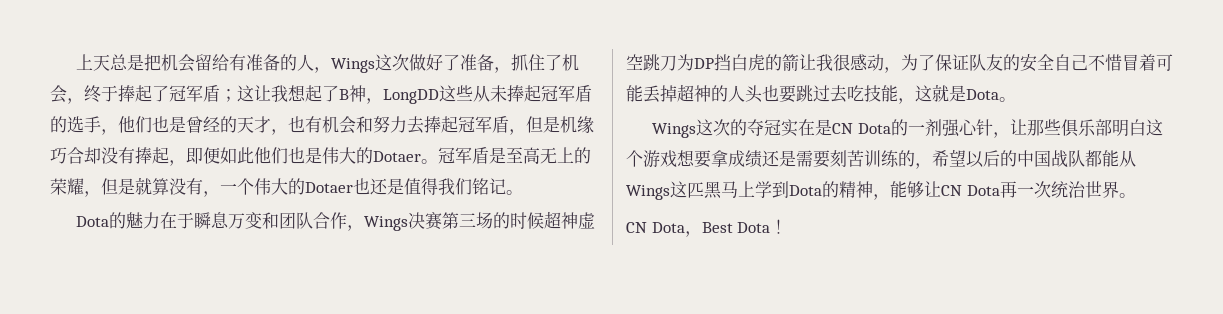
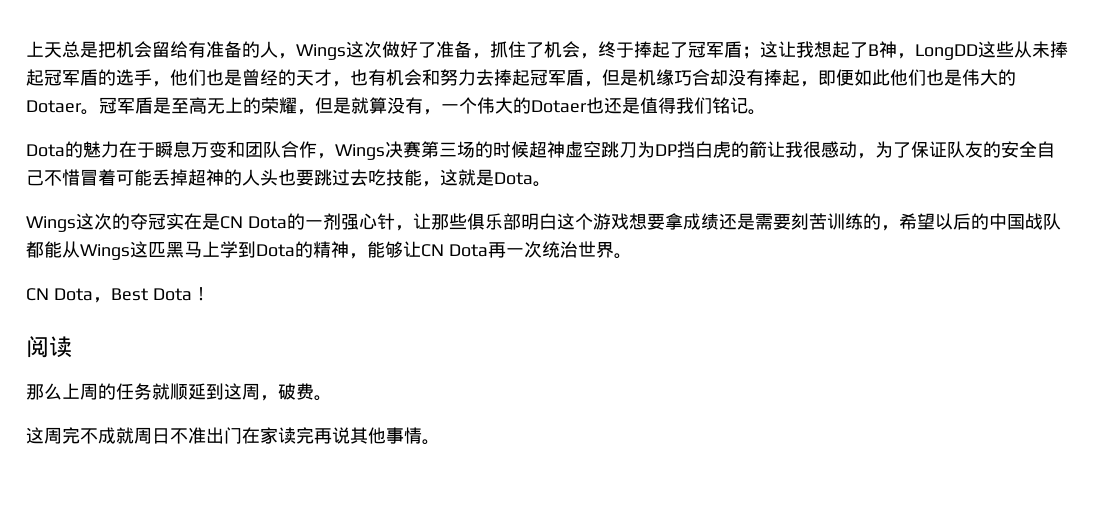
(788, 226) none -> [26,336,72,358] [26,383,332,401] [26,427,440,445] // 阅读 // 那么上周的任务就顺延到这周，破费。 // 这周完不成就周日不准出门在家读完再说其他事情。

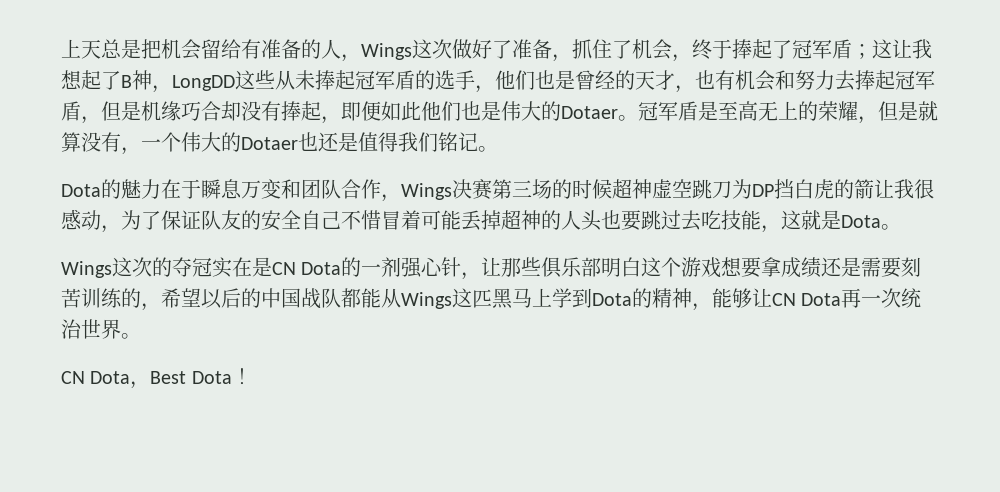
[26,336,72,358] [26,383,332,401] [26,427,440,445] // 阅读 // 那么上周的任务就顺延到这周，破费。 // 这周完不成就周日不准出门在家读完再说其他事情。 -> (252, 376) none

